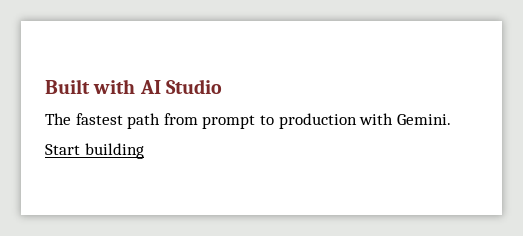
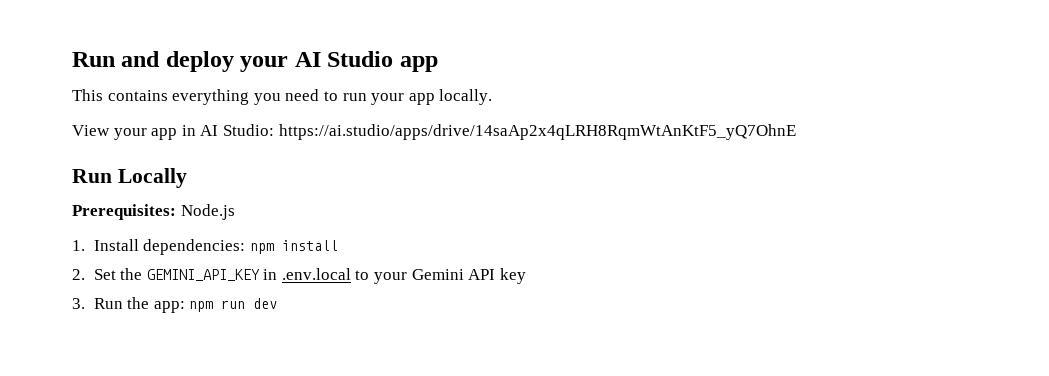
[45,79,222,94] [45,113,451,129] [45,143,144,159] Built with AI Studio // The fastest path from prompt to production with Gemini. // Start building -> [72,51,438,72] [72,89,493,105] [72,124,796,140] [72,168,187,188] [72,204,235,220] [72,239,338,255] [72,268,526,284] [72,297,278,313] Run and deploy your AI Studio app // This contains everything you need to run your app locally. // View your app in AI Studio: https://ai.studio/apps/drive/14saAp2x4qLRH8RqmWtAnKtF5_yQ7OhnE // Run Locally // Prerequisites: Node.js // 1. Install dependencies: npm install // 2. Set the GEMINI_API_KEY in .env.local to your Gemini API key // 3. Run the app: npm run dev

